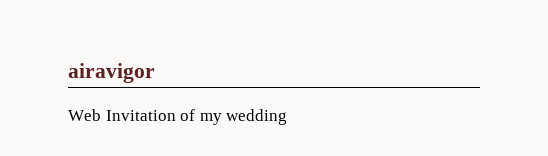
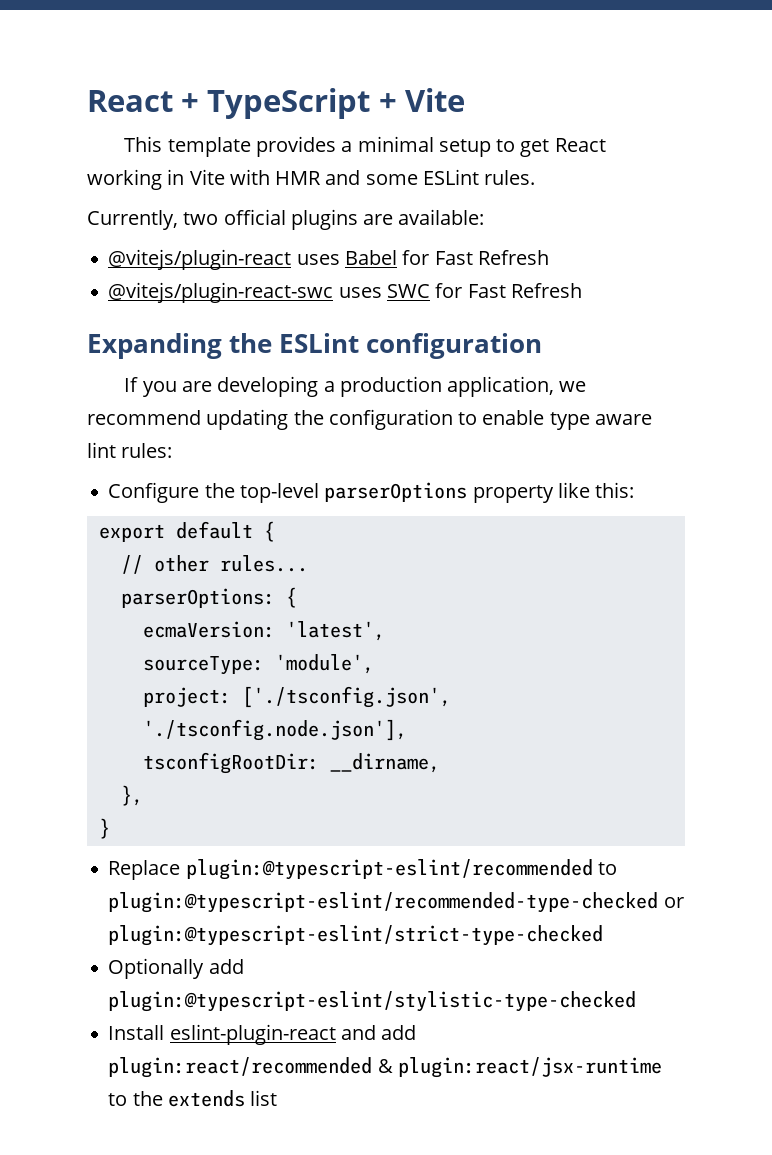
[68,63,155,83] [68,109,288,125] airavigor // Web Invitation of my wedding -> [87,88,465,119] [124,136,606,157] [87,169,536,190] [87,209,485,230] [108,249,549,270] [108,282,582,303] [87,333,543,359] [124,376,587,397] [87,409,652,430] [87,442,173,458] [108,482,635,503] [98,521,275,542] [120,555,308,574] [120,587,297,608] [142,621,385,641] [142,654,374,675] [142,686,451,708] [142,719,407,741] [142,752,440,774] [120,785,143,806] [98,818,110,839] [108,859,617,880] [108,892,684,913] [108,925,604,946] [108,958,244,979] [108,991,637,1012] [108,1024,417,1045] [108,1057,662,1078] [108,1090,278,1107] React + TypeScript + Vite // This template provides a minimal setup to get React working in Vite with HMR and some ESLint rules. // Currently, two official plugins are available: // @vitejs/plugin-react uses Babel for Fast Refresh // @vitejs/plugin-react-swc uses SWC for Fast Refresh // Expanding the ESLint configuration // If you are developing a production application, we recommend updating the configuration to enable type aware lint rules: // Configure the top-level parserOptions property like this: // export default { // // other rules... // parserOptions: { // ecmaVersion: 'latest', // sourceType: 'module', // project: ['./tsconfig.json', './tsconfig.node.json'], // tsconfigRootDir: __dirname, // }, // } // Replace plugin:@typescript-eslint/recommended to plugin:@typescript-eslint/recommended-type-checked or plugin:@typescript-eslint/strict-type-checked // Optionally add plugin:@typescript-eslint/stylistic-type-checked // Install eslint-plugin-react and add plugin:react/recommended & plugin:react/jsx-runtime to the extends list

